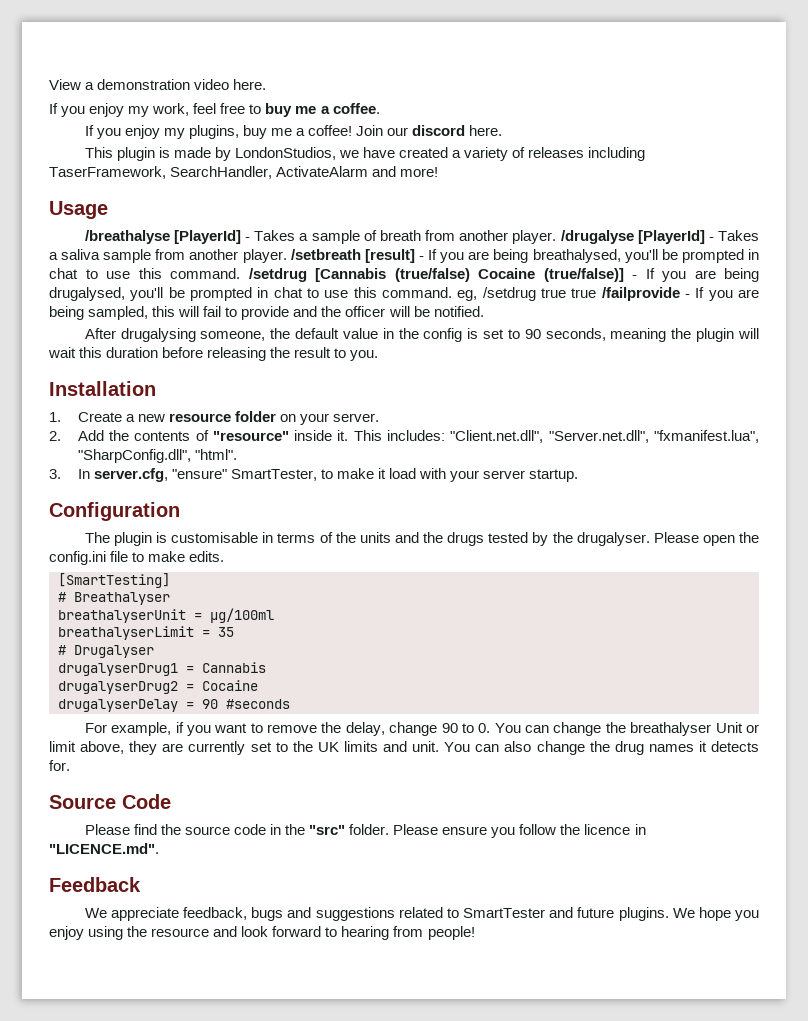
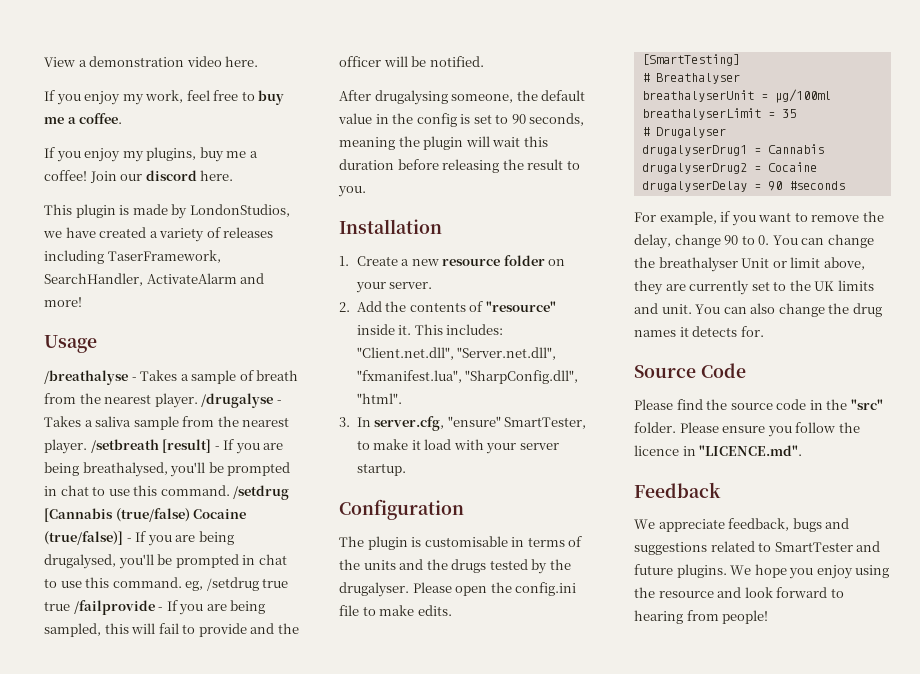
[173,230,241,244] [PlayerId] -> (128, 377) none
[459,230,509,241] another -> [79,393,152,404] the nearest
[637,230,705,244] [PlayerId] -> (274, 400) none
[189,249,239,260] another -> [217,416,290,427] the nearest

